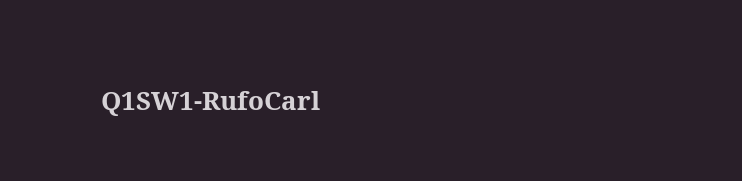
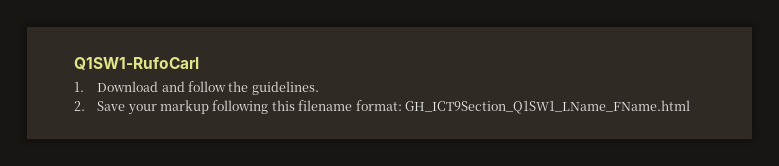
(320, 103) none -> [74,81,319,95] [74,100,690,115] // 1. Download and follow the guidelines. // 2. Save your markup following this filename format: GH_ICT9Section_Q1SW1_LName_FName.html

